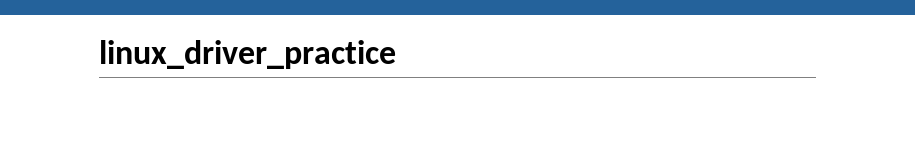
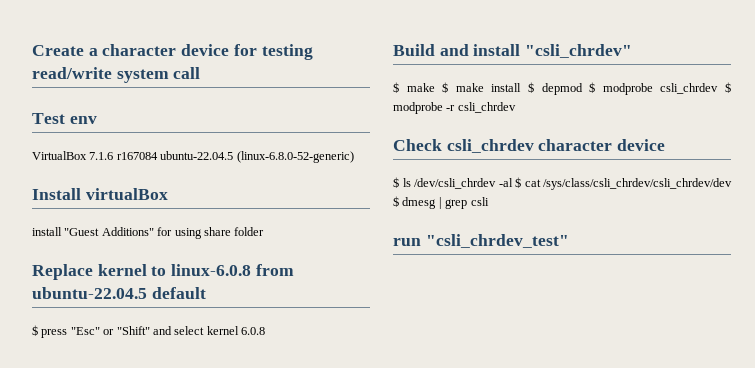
[99,40,396,69] linux_driver_practice -> [32,44,313,60] [32,67,201,83] [32,113,97,124] [32,151,354,163] [32,188,168,200] [32,227,265,239] [32,264,294,280] [32,287,206,299] [32,325,265,338] [393,44,633,58] [393,82,731,95] [393,102,516,114] [393,139,666,153] [393,177,732,190] [393,196,489,209] [393,234,569,248] Create a character device for testing read/write system call // Test env // VirtualBox 7.1.6 r167084 ubuntu-22.04.5 (linux-6.8.0-52-generic) // Install virtualBox // install "Guest Additions" for using share folder // Replace kernel to linux-6.0.8 from ubuntu-22.04.5 default // $ press "Esc" or "Shift" and select kernel 6.0.8 // Build and install "csli_chrdev" // $ make $ make install $ depmod $ modprobe csli_chrdev $ modprobe -r csli_chrdev // Check csli_chrdev character device // $ ls /dev/csli_chrdev -al $ cat /sys/class/csli_chrdev/csli_chrdev/dev $ dmesg | grep csli // run "csli_chrdev_test"

